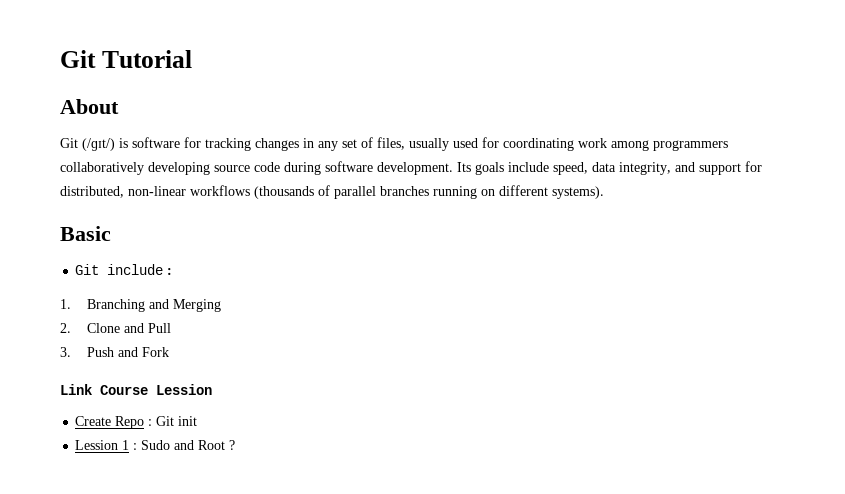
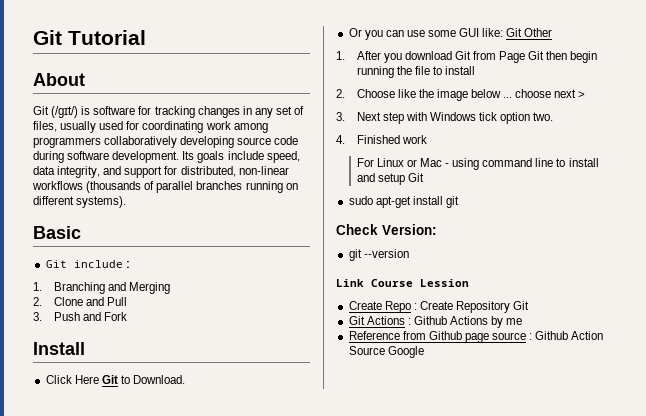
(169, 352) none -> [33,342,85,355] [45,375,186,384] [348,28,553,40] [336,51,598,63] [356,66,475,78] [336,89,586,101] [336,112,554,124] [336,135,427,144] [356,158,599,170] [356,173,424,185] [348,196,459,208] [336,224,437,235] [348,249,409,261] // Install // Click Here Git to Download. // Or you can use some GUI like: Git Other // 1. After you download Git from Page Git then begin running the file to install // 2. Choose like the image below ... choose next > // 3. Next step with Windows tick option two. // 4. Finished work // For Linux or Mac - using command line to install and setup Git // sudo apt-get install git // Check Version: // git --version
[156,416,198,426] [75,440,236,450] Git init // Lession 1 : Sudo and Root ? -> [419,301,530,313] [348,316,523,328] [348,331,604,343] [348,346,424,358] Create Repository Git // Git Actions : Github Actions by me // Reference from Github page source : Github Action Source Google

